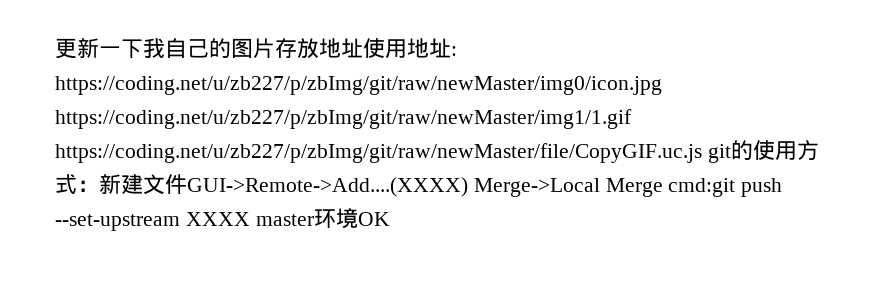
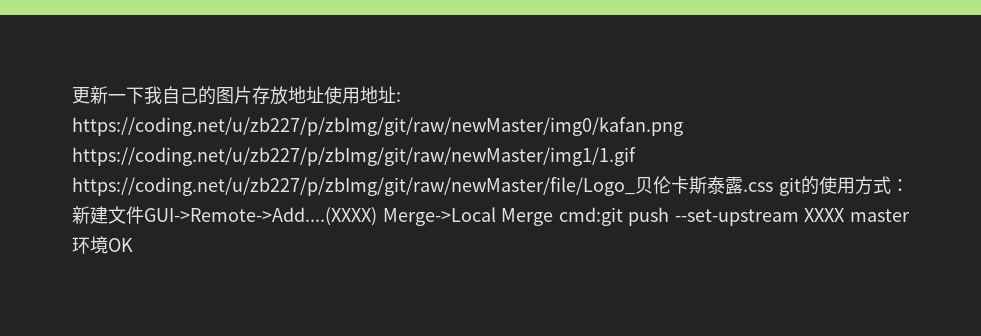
[55,76,662,95] [55,109,632,129] [55,143,702,163] https://coding.net/u/zb227/p/zbImg/git/raw/newMaster/img0/icon.jpg https://coding.net/u/zb227/p/zbImg/git/raw/newMaster/img1/1.gif https://coding.net/u/zb227/p/zbImg/git/raw/newMaster/file/CopyGIF.uc.js -> [72,117,683,136] [72,147,636,166] [72,176,773,196] https://coding.net/u/zb227/p/zbImg/git/raw/newMaster/img0/kafan.png https://coding.net/u/zb227/p/zbImg/git/raw/newMaster/img1/1.gif https://coding.net/u/zb227/p/zbImg/git/raw/newMaster/file/Logo_贝伦卡斯泰露.css

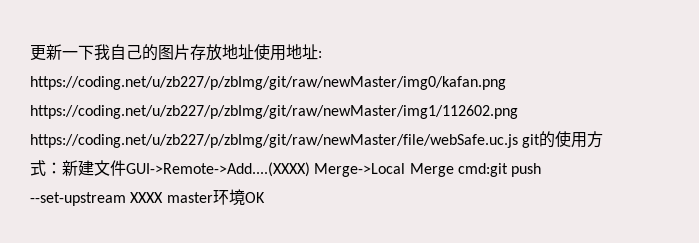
[72,147,636,166] [72,176,773,196] https://coding.net/u/zb227/p/zbImg/git/raw/newMaster/img1/1.gif https://coding.net/u/zb227/p/zbImg/git/raw/newMaster/file/Logo_贝伦卡斯泰露.css -> [30,105,518,119] [30,134,518,148] https://coding.net/u/zb227/p/zbImg/git/raw/newMaster/img1/112602.png https://coding.net/u/zb227/p/zbImg/git/raw/newMaster/file/webSafe.uc.js

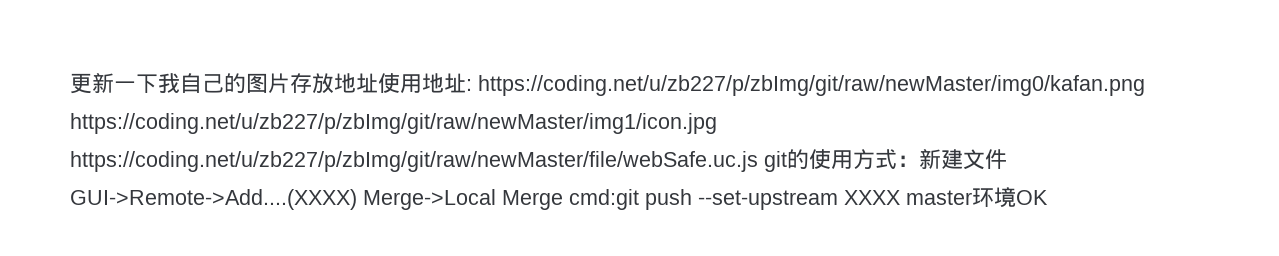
[30,105,518,119] https://coding.net/u/zb227/p/zbImg/git/raw/newMaster/img1/112602.png -> [70,113,717,134] https://coding.net/u/zb227/p/zbImg/git/raw/newMaster/img1/icon.jpg

